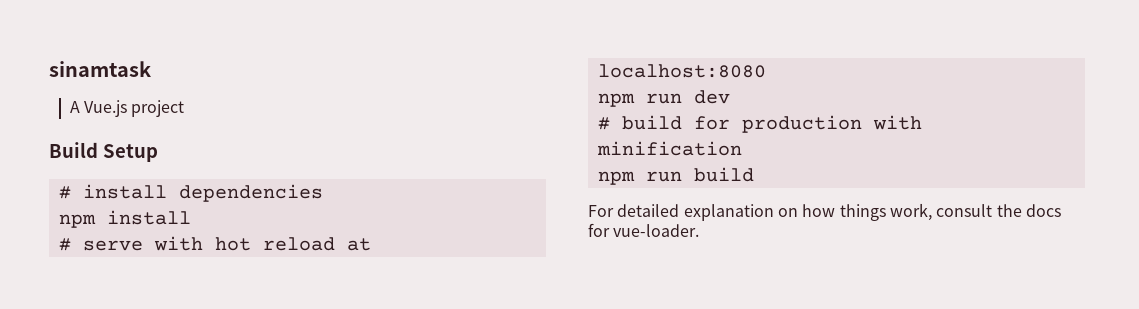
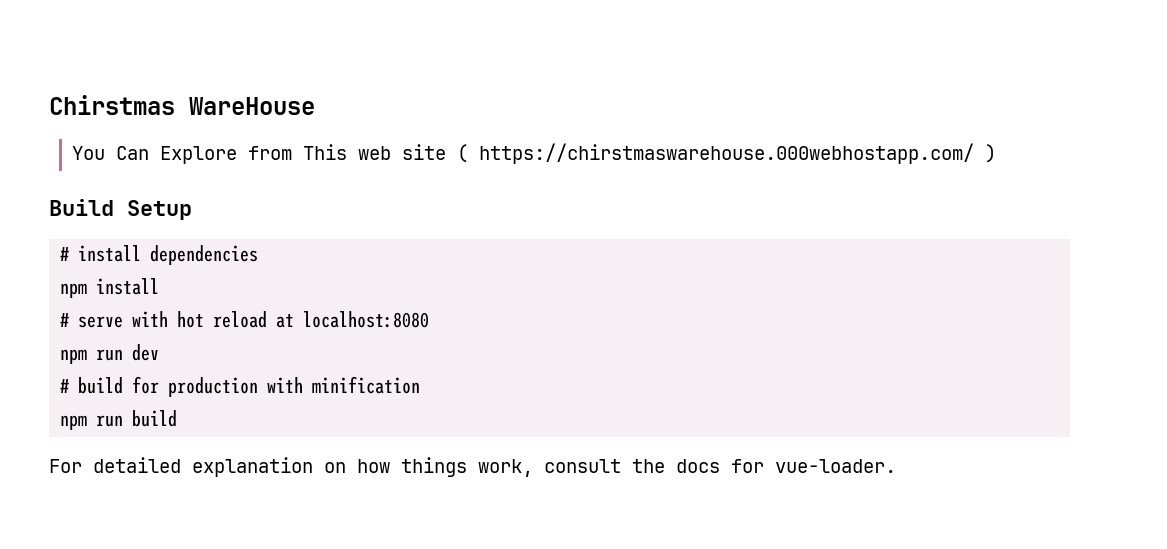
[49,61,151,77] [69,100,185,117] sinamtask // A Vue.js project -> [49,95,315,115] [72,143,997,164] Chirstmas WareHouse // You Can Explore from This web site ( https://chirstmaswarehouse.000webhostapp.com/ )

